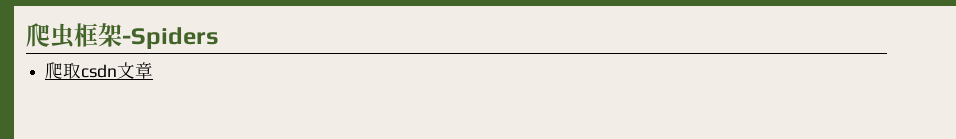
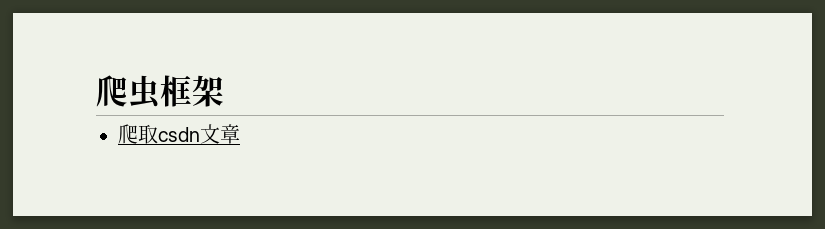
[122,27,219,49] -Spiders -> (224, 91) none

